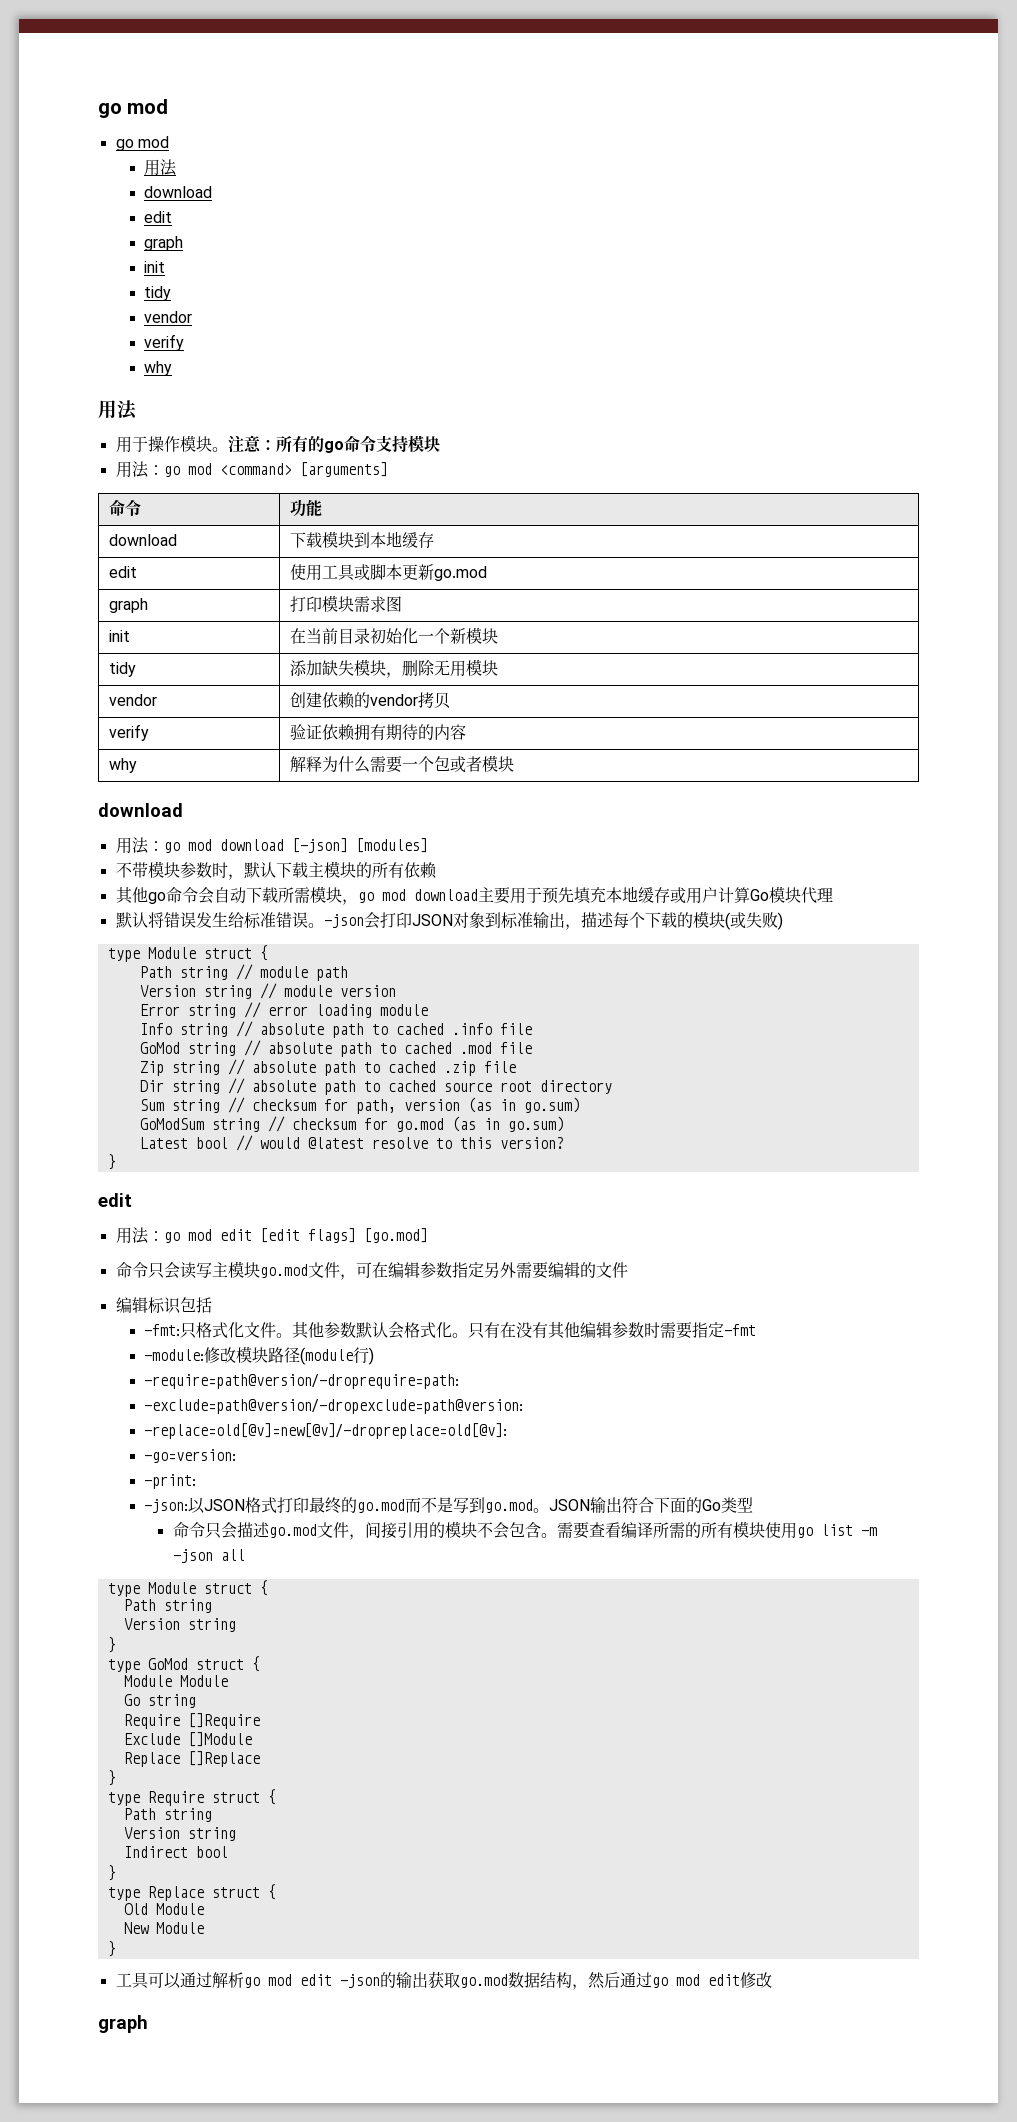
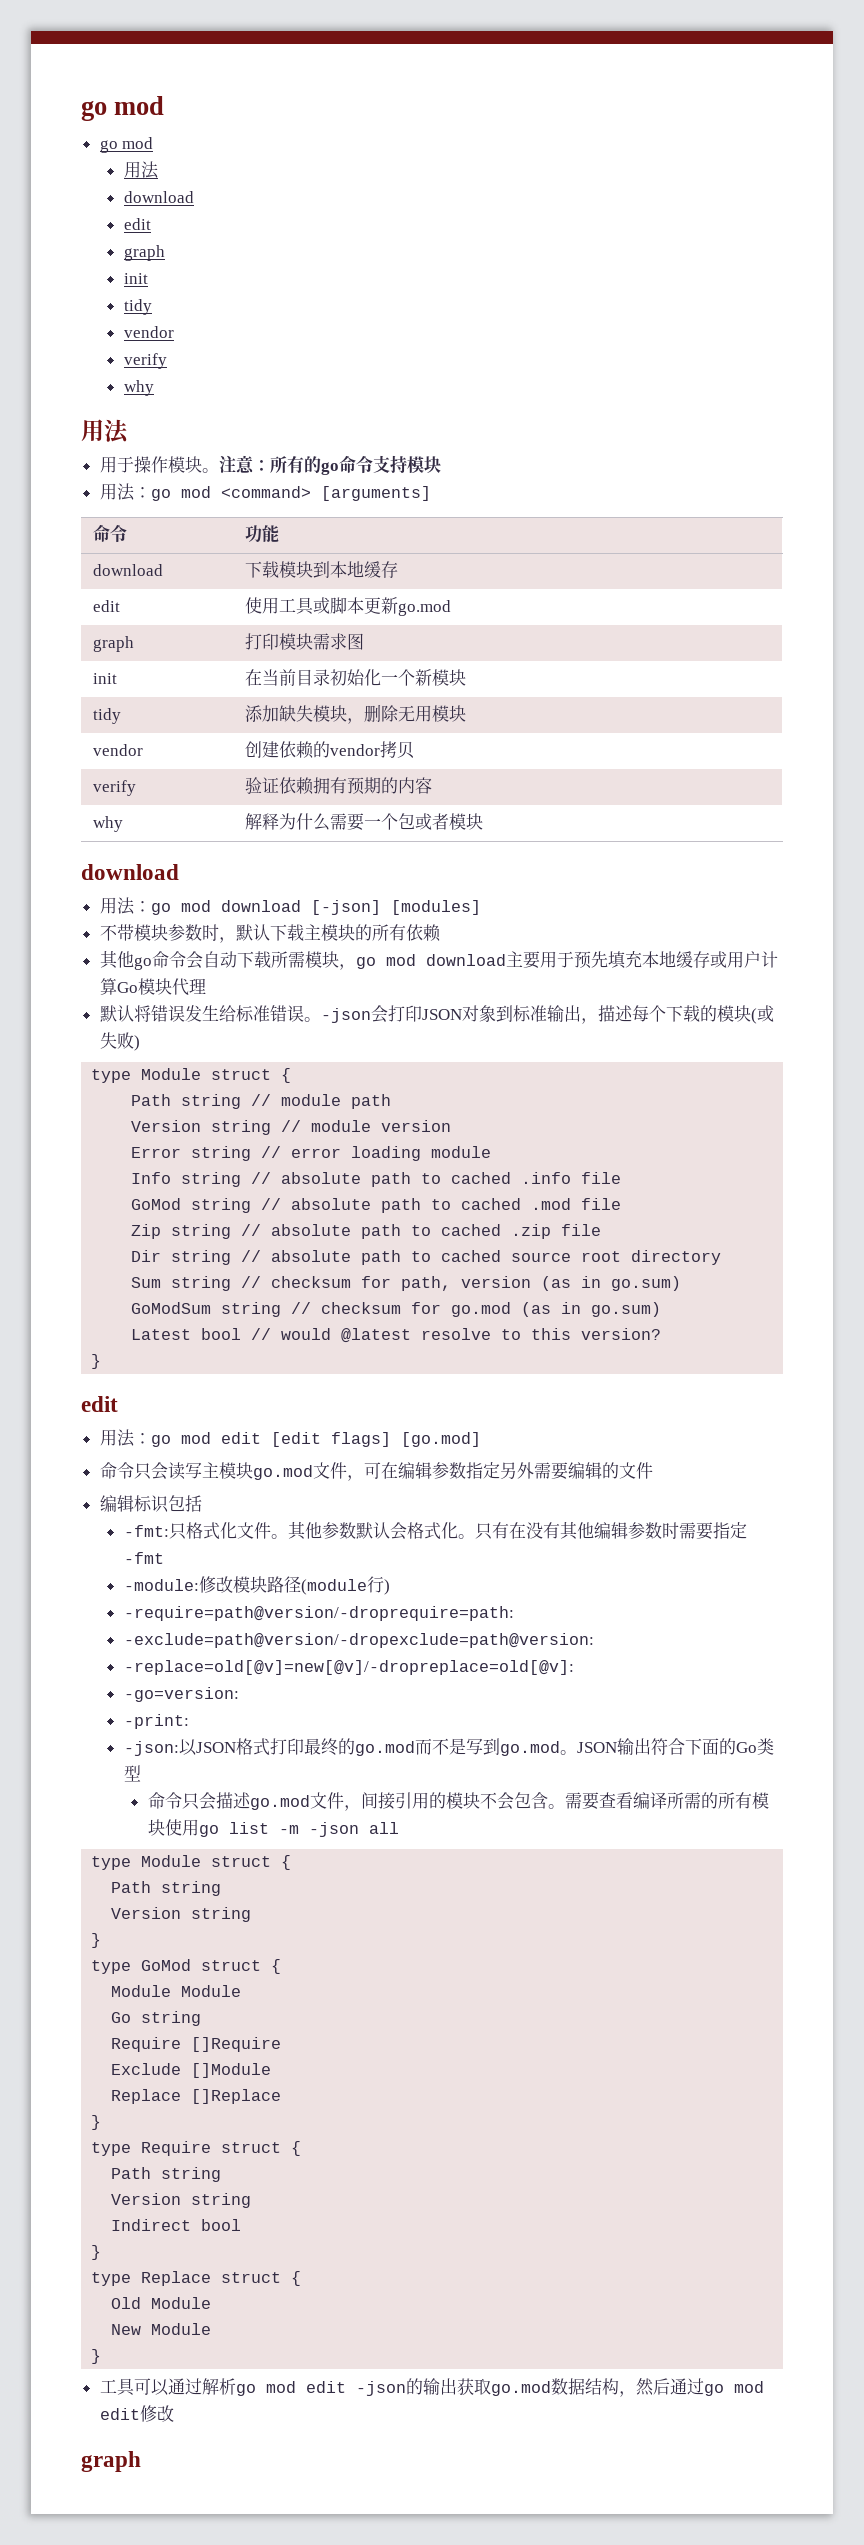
[385,724,418,740] 期待 -> [346,777,381,795] 预期

